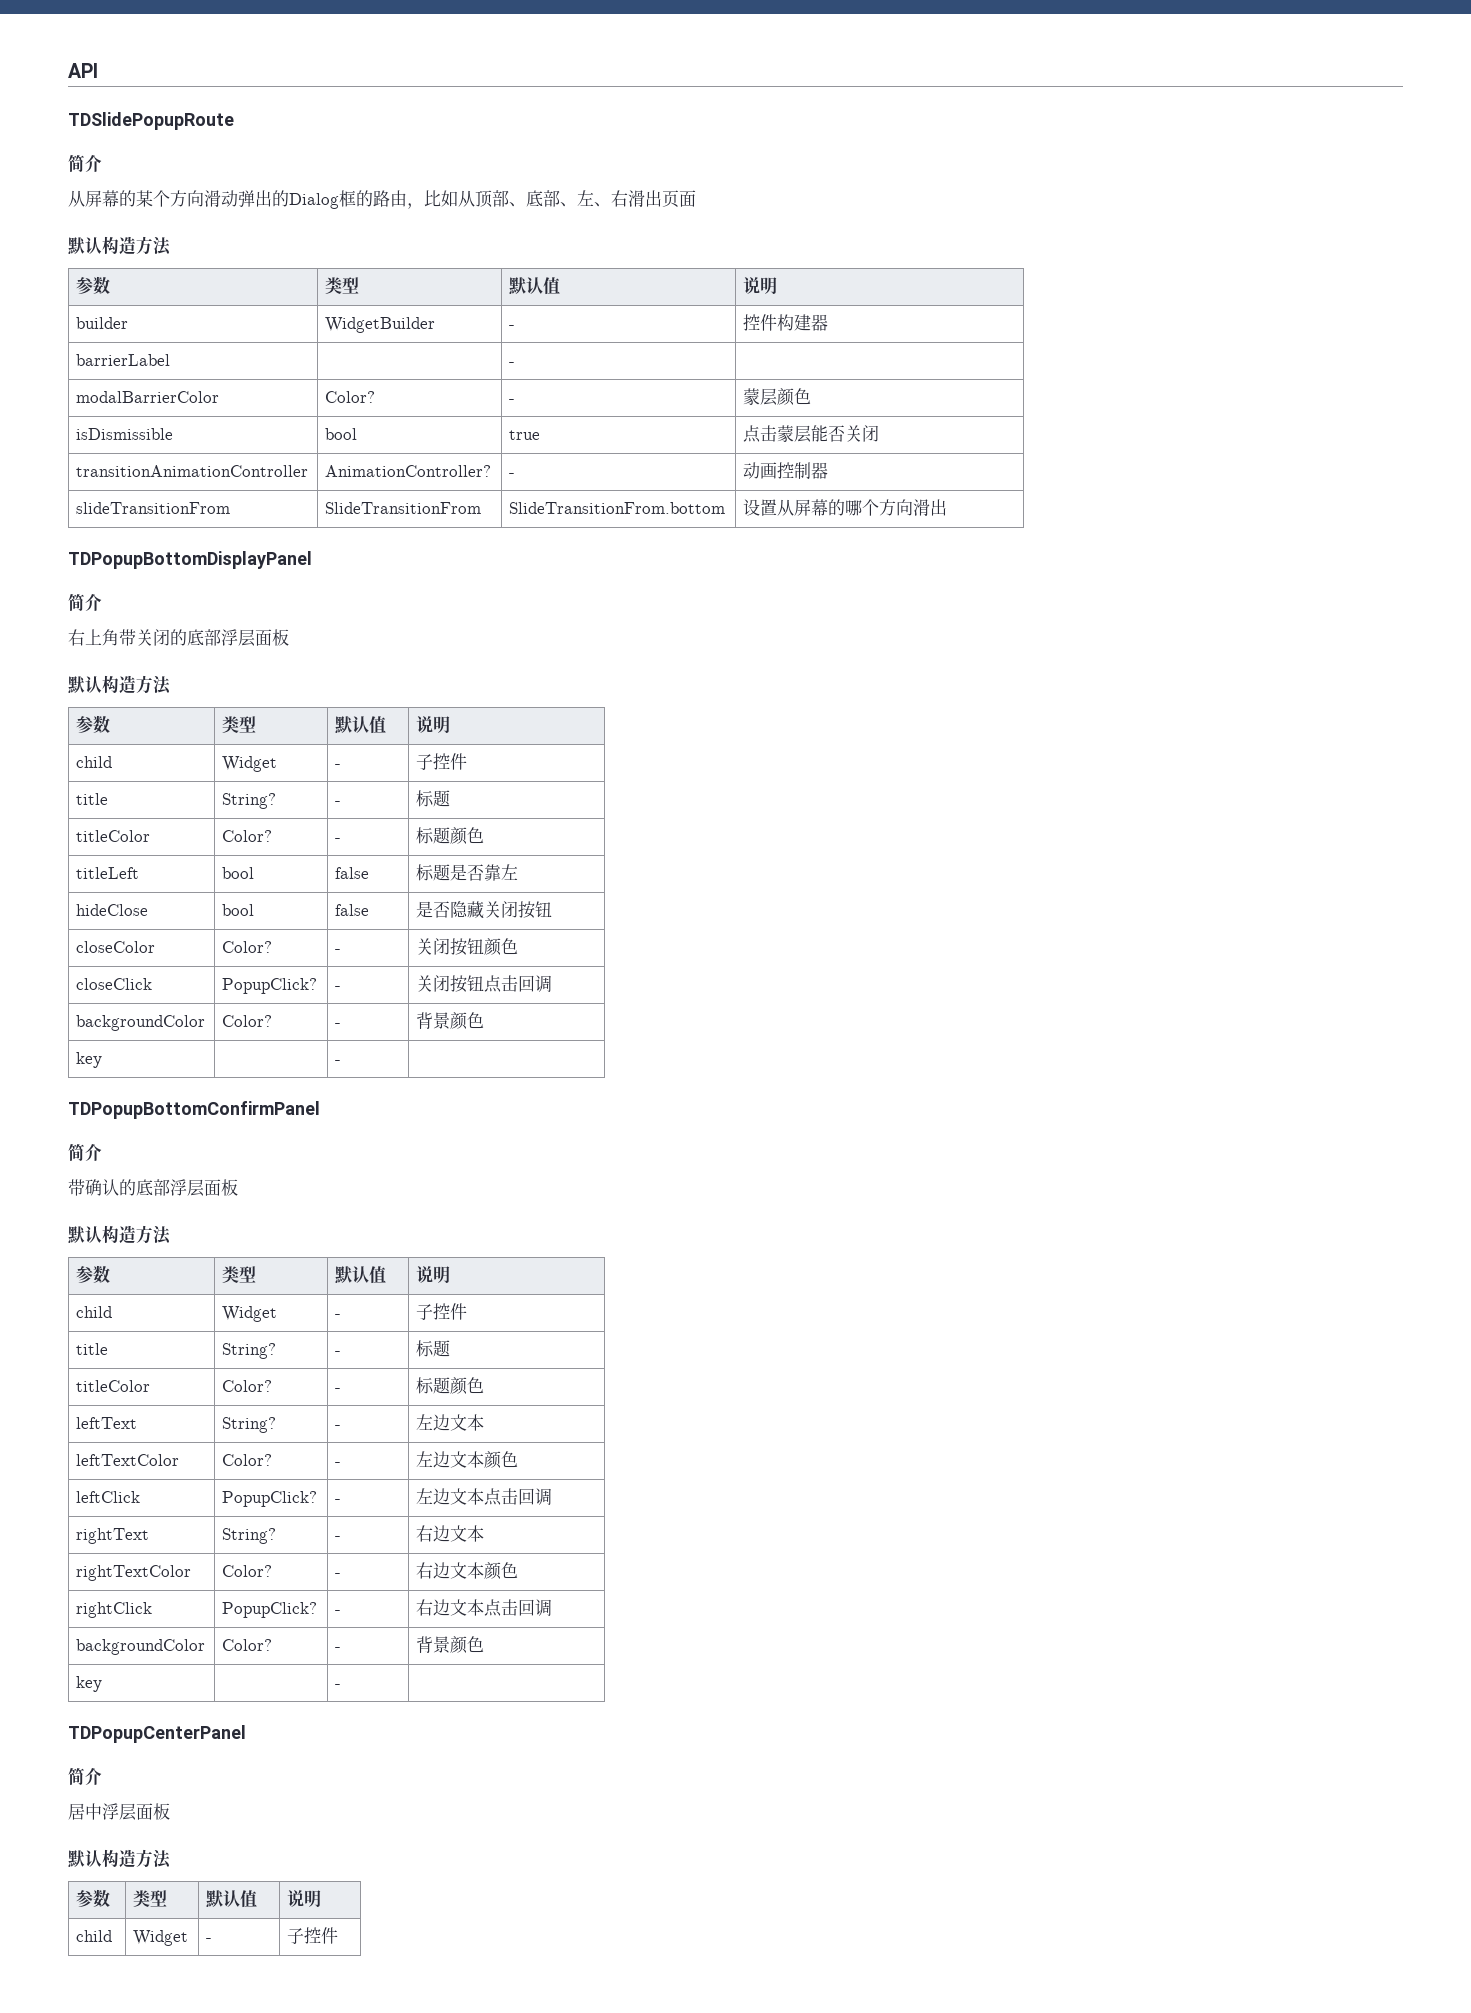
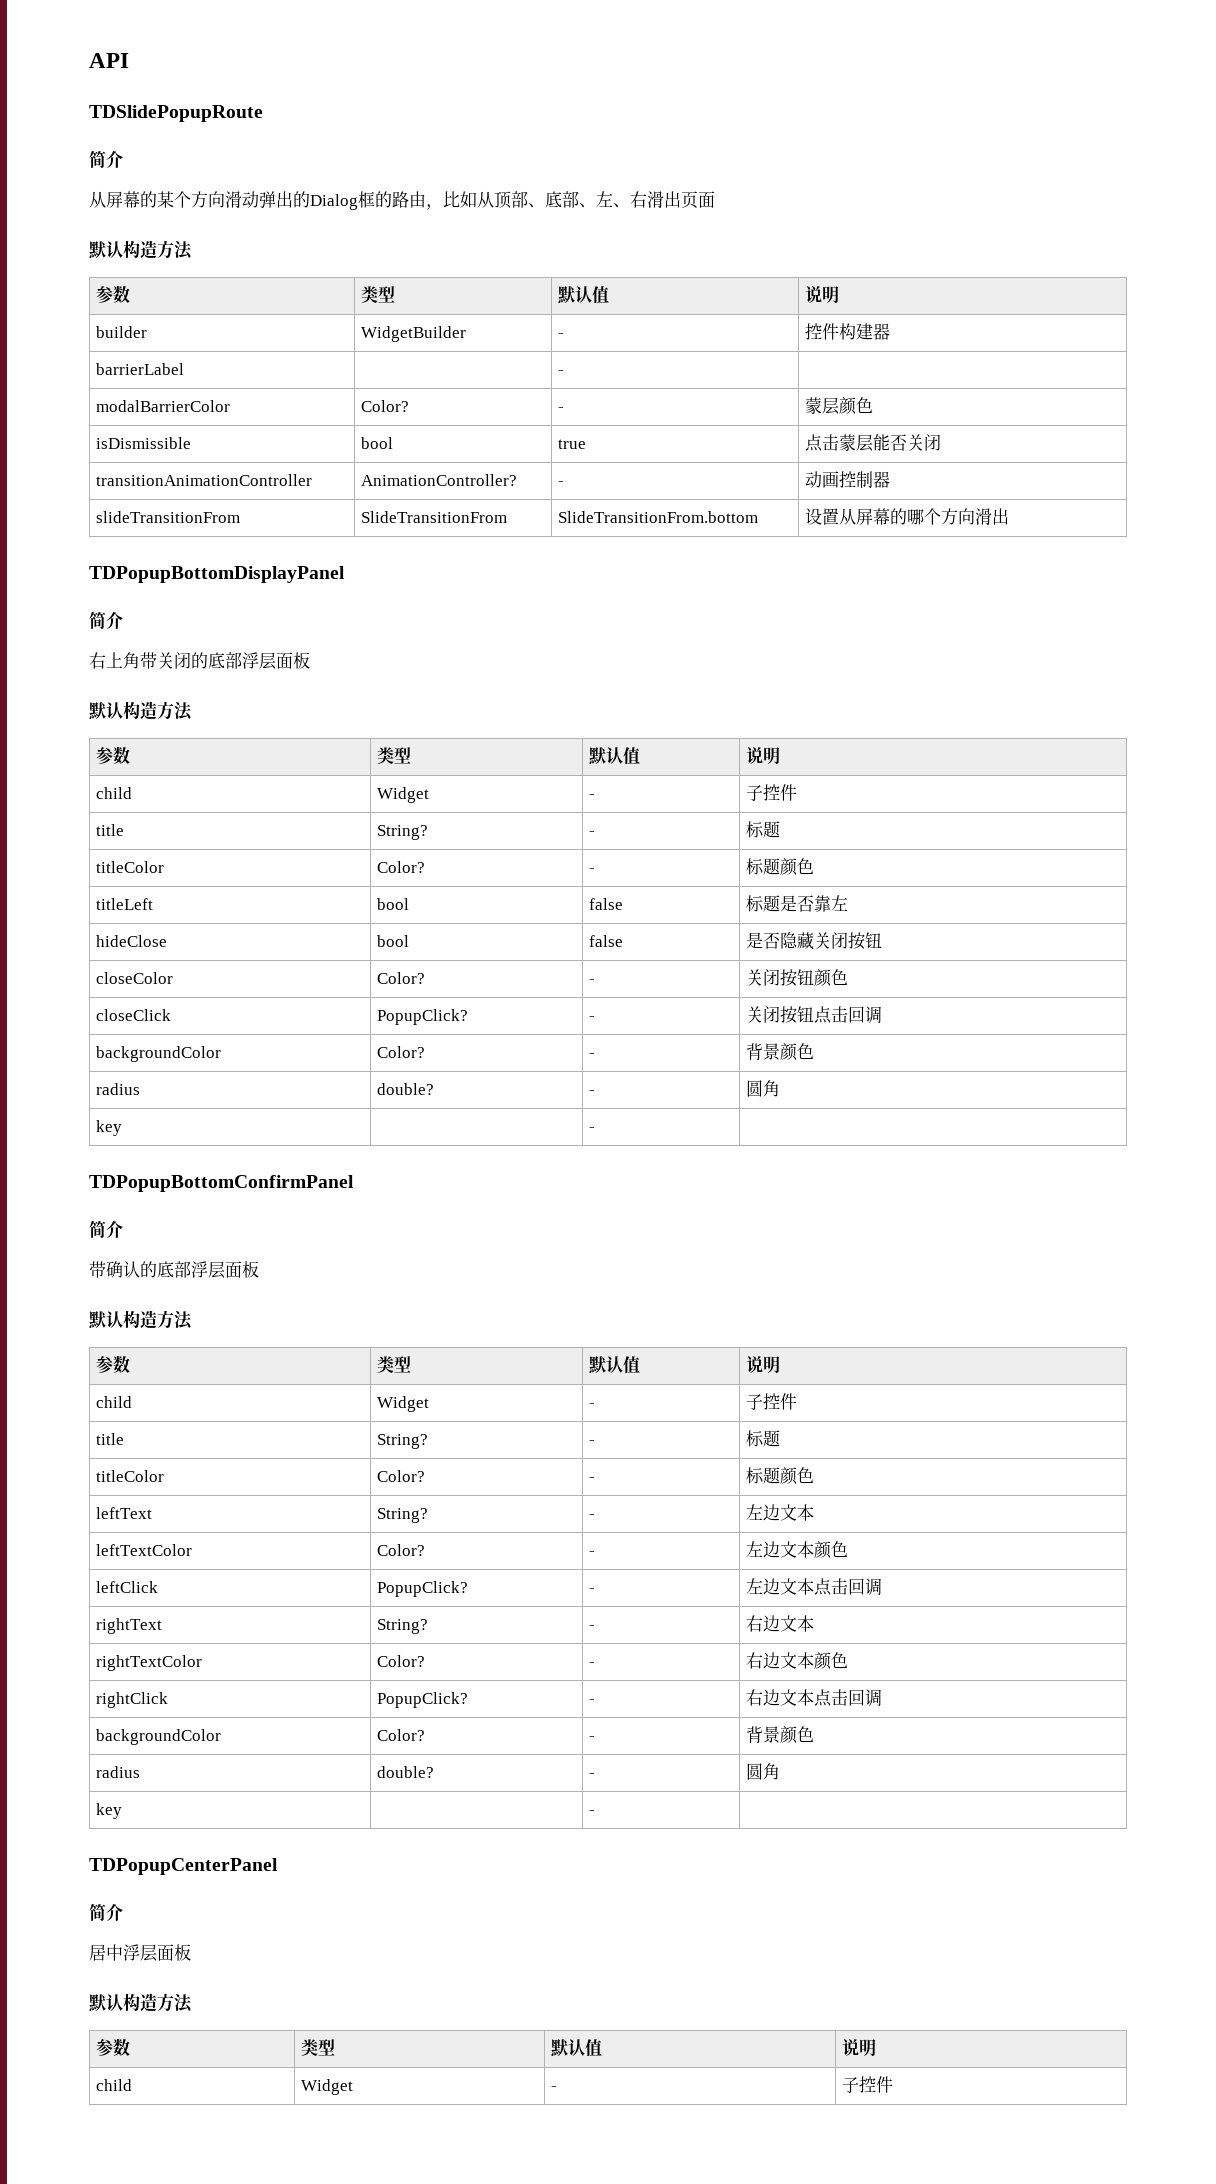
(485, 1020) none -> [96,1083,141,1095] [377,1083,435,1095] [589,1090,596,1095] [746,1080,781,1097] // radius | double? | - | 圆角
(485, 1644) none -> [96,1766,141,1778] [377,1766,435,1778] [589,1773,596,1778] [746,1763,781,1780] // radius | double? | - | 圆角

